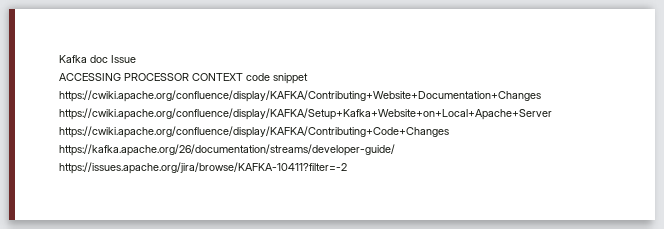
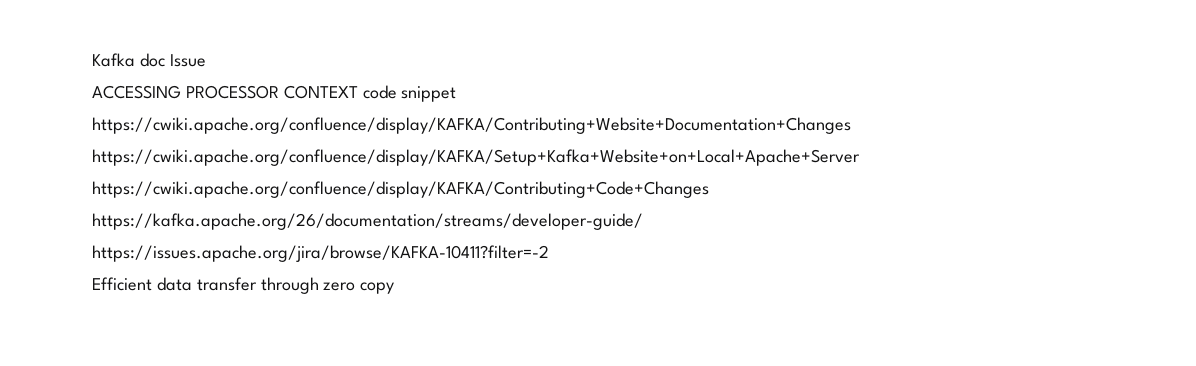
(347, 168) none -> [92,277,395,294] // Efficient data transfer through zero copy

